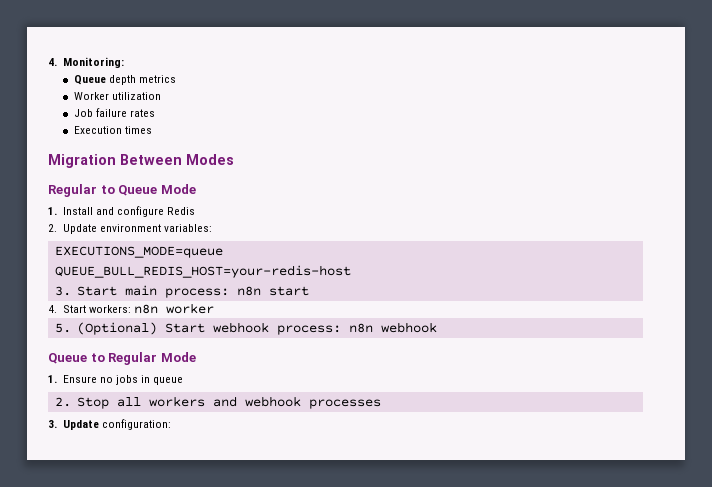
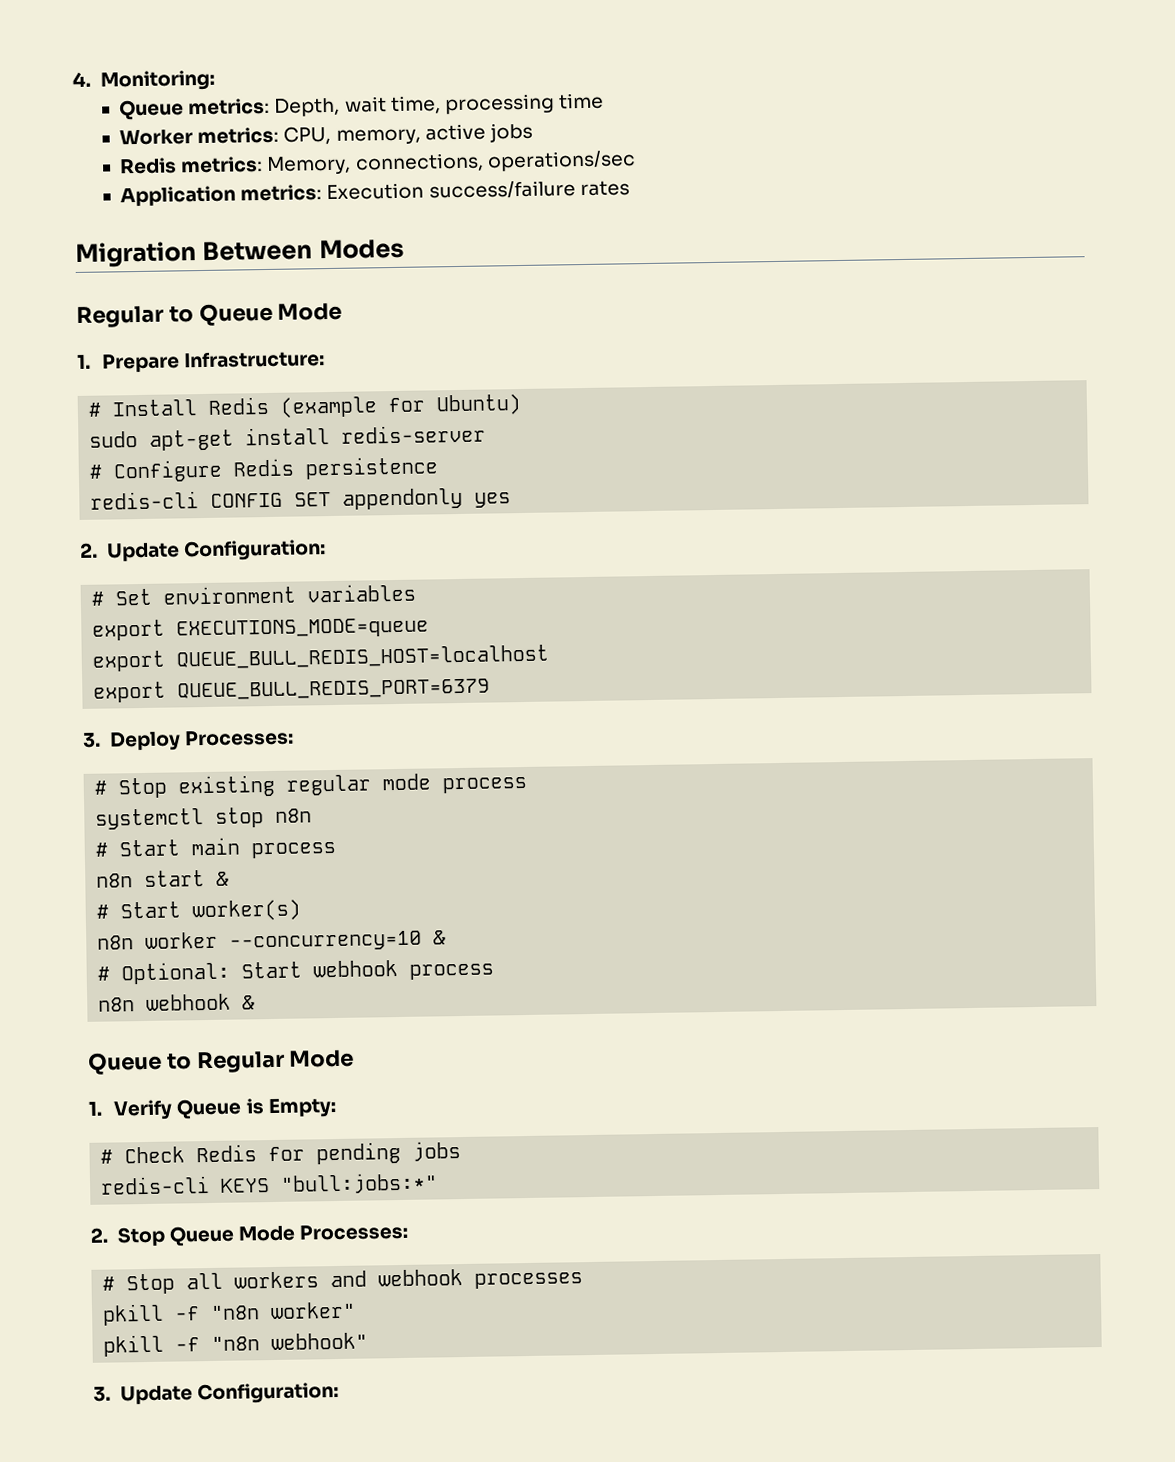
[108,75,176,85] [73,92,161,100] [73,108,127,117] depth metrics // Worker utilization // Job failure -> [188,92,604,117] [119,122,533,146] [119,150,636,175] [120,180,576,207] metrics: Depth, wait time, processing time // Worker metrics: CPU, memory, active jobs // Redis metrics: Memory, connections, operations/sec // Application metrics: Execution success/failure
[73,126,152,134] // Execution times -> (630, 188) none
[62,206,196,217] [48,224,212,234] [54,246,223,258] [54,265,351,278] [54,286,71,296] Install and configure Redis // 2. Update environment variables: // EXECUTIONS_MODE=queue // QUEUE_BULL_REDIS_HOST=your-redis-host // 3. -> [102,350,326,373] [88,393,523,418] [89,424,487,451] [89,456,439,483] [90,487,512,510] [79,539,326,562] [91,583,417,606] [92,617,430,641] [92,644,550,672] [93,678,491,703] [82,729,294,752] [94,773,528,799] [95,807,313,830] [95,842,109,857] Prepare Infrastructure: // # Install Redis (example for Ubuntu) // sudo apt-get install redis-server // # Configure Redis persistence // redis-cli CONFIG SET appendonly yes // 2. Update Configuration: // # Set environment variables // export EXECUTIONS_MODE=queue // export QUEUE_BULL_REDIS_HOST=localhost // export QUEUE_BULL_REDIS_PORT=6379 // 3. Deploy Processes: // # Stop existing regular mode process // systemctl stop n8n // #
[164,288,229,298] process: -> [251,841,337,859] process //
[48,303,214,314] [54,322,157,335] // 4. Start workers: n8n worker // 5. (Optional) -> [216,871,230,886] [96,899,302,922] [97,930,447,952] [97,961,231,985] & // # Start worker(s) // n8n worker --concurrency=10 & // # Optional:
[276,325,341,335] process: -> [409,963,495,980] process //
(437, 327) none -> [242,995,256,1010] &
[62,375,184,385] [54,397,71,407] Ensure no jobs in queue // 2. -> [113,1097,337,1121] [100,1141,462,1165] [100,1172,439,1195] [90,1223,408,1247] [102,1276,116,1291] Verify Queue is Empty: // # Check Redis for pending jobs // redis-cli KEYS "bull:jobs:*" // 2. Stop Queue Mode Processes: // #
(381, 404) none -> [102,1301,357,1326] [103,1332,369,1357] // pkill -f "n8n worker" // pkill -f "n8n webhook"
[101,419,171,430] configuration: -> [196,1381,339,1405] Configuration:

